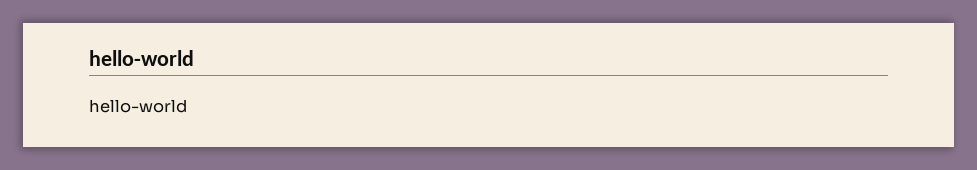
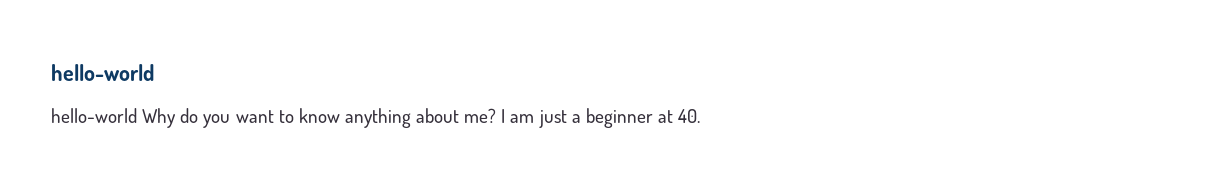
(187, 106) none -> [142,108,701,128] Why do you want to know anything about me? I am just a beginner at 40.

